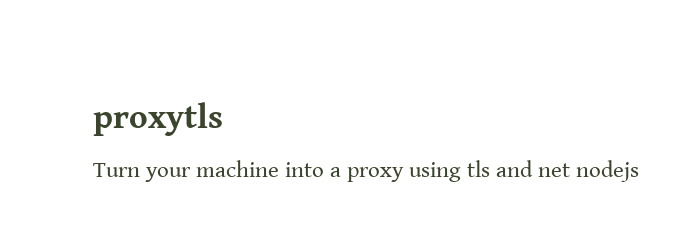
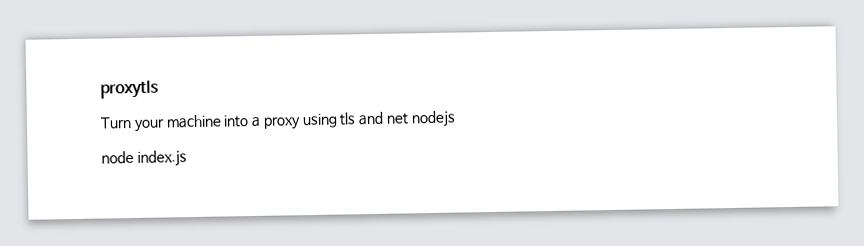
(639, 171) none -> [101,150,187,167] // node index.js

